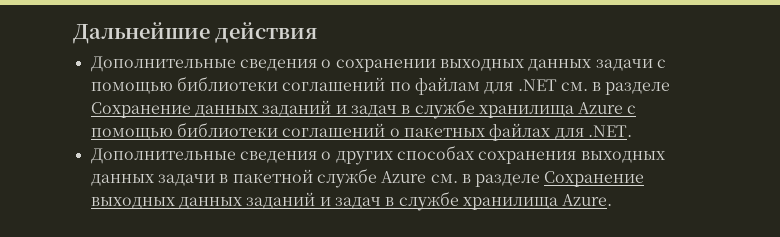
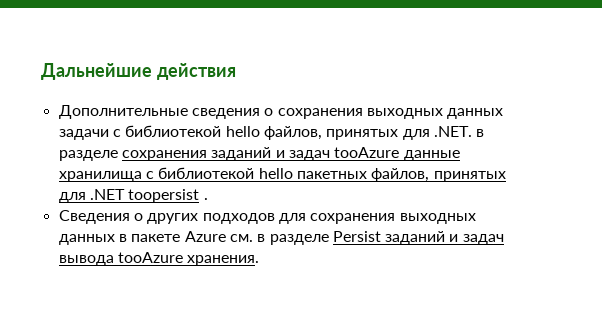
[335,59,436,72] сохранении -> [277,108,363,119] сохранения
[90,76,671,95] [90,99,637,119] [90,122,632,141] [90,145,665,165] [90,168,645,188] [90,191,613,211] помощью библиотеки соглашений по файлам для .NET см. в разделе Сохранение данных заданий и задач в службе хранилища Azure с помощью библиотеки соглашений о пакетных файлах для .NET. // Дополнительные сведения о других способах сохранения выходных данных задачи в пакетной службе Azure см. в разделе Сохранение выходных данных заданий и задач в службе хранилища Azure. -> [125,125,485,140] [58,147,460,161] [58,167,506,182] [58,189,208,203] [58,210,476,224] [58,231,504,245] [58,252,260,266] библиотекой hello файлов, принятых для .NET. в разделе сохранения заданий и задач tooAzure данные хранилища с библиотекой hello пакетных файлов, принятых для .NET toopersist . // Сведения о других подходов для сохранения выходных данных в пакете Azure см. в разделе Persist заданий и задач вывода tooAzure хранения.

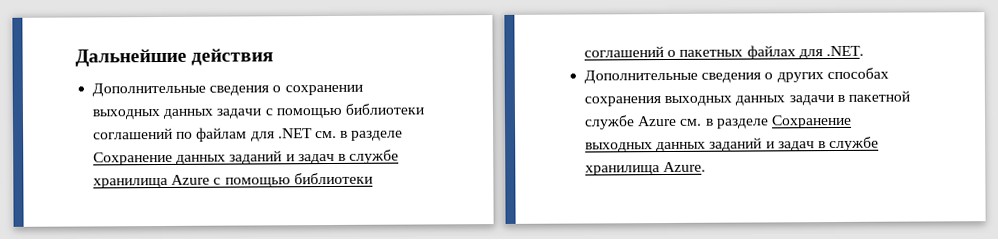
[277,108,504,119] [58,125,485,140] [58,147,460,161] [58,167,506,182] [58,189,208,203] [58,210,476,224] [58,231,504,245] [58,252,260,266] сохранения выходных данных задачи с библиотекой hello файлов, принятых для .NET. в разделе сохранения заданий и задач tooAzure данные хранилища с библиотекой hello пакетных файлов, принятых для .NET toopersist . // Сведения о других подходов для сохранения выходных данных в пакете Azure см. в разделе Persist заданий и задач вывода tooAzure хранения. -> [284,84,363,96] [92,103,424,120] [93,127,404,142] [93,149,400,166] [93,172,373,189] [584,45,864,60] [584,67,889,84] [584,90,910,107] [584,114,852,130] [585,136,880,153] [585,161,707,176] сохранении выходных данных задачи с помощью библиотеки соглашений по файлам для .NET см. в разделе Сохранение данных заданий и задач в службе хранилища Azure с помощью библиотеки соглашений о пакетных файлах для .NET. // Дополнительные сведения о других способах сохранения выходных данных задачи в пакетной службе Azure см. в разделе Сохранение выходных данных заданий и задач в службе хранилища Azure.

